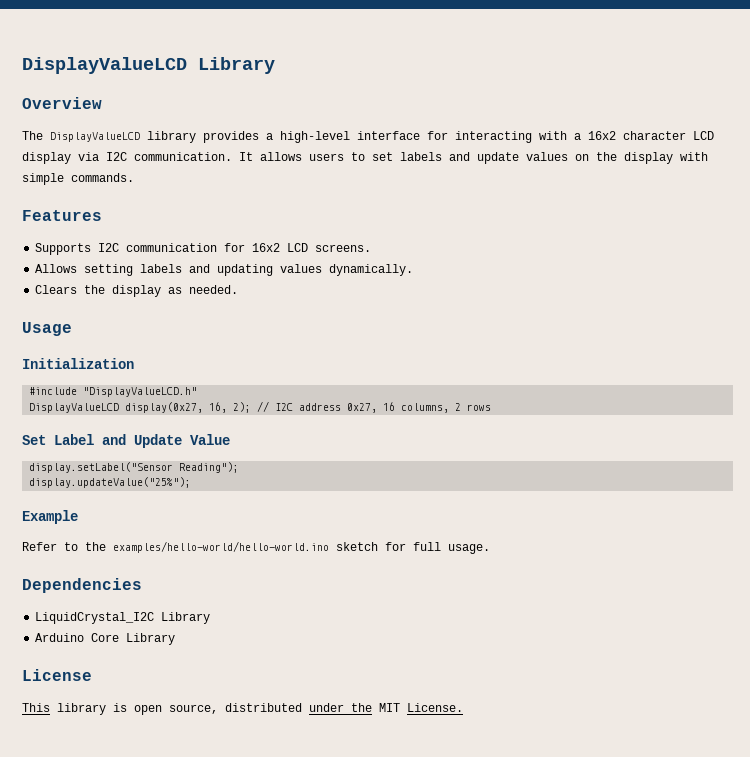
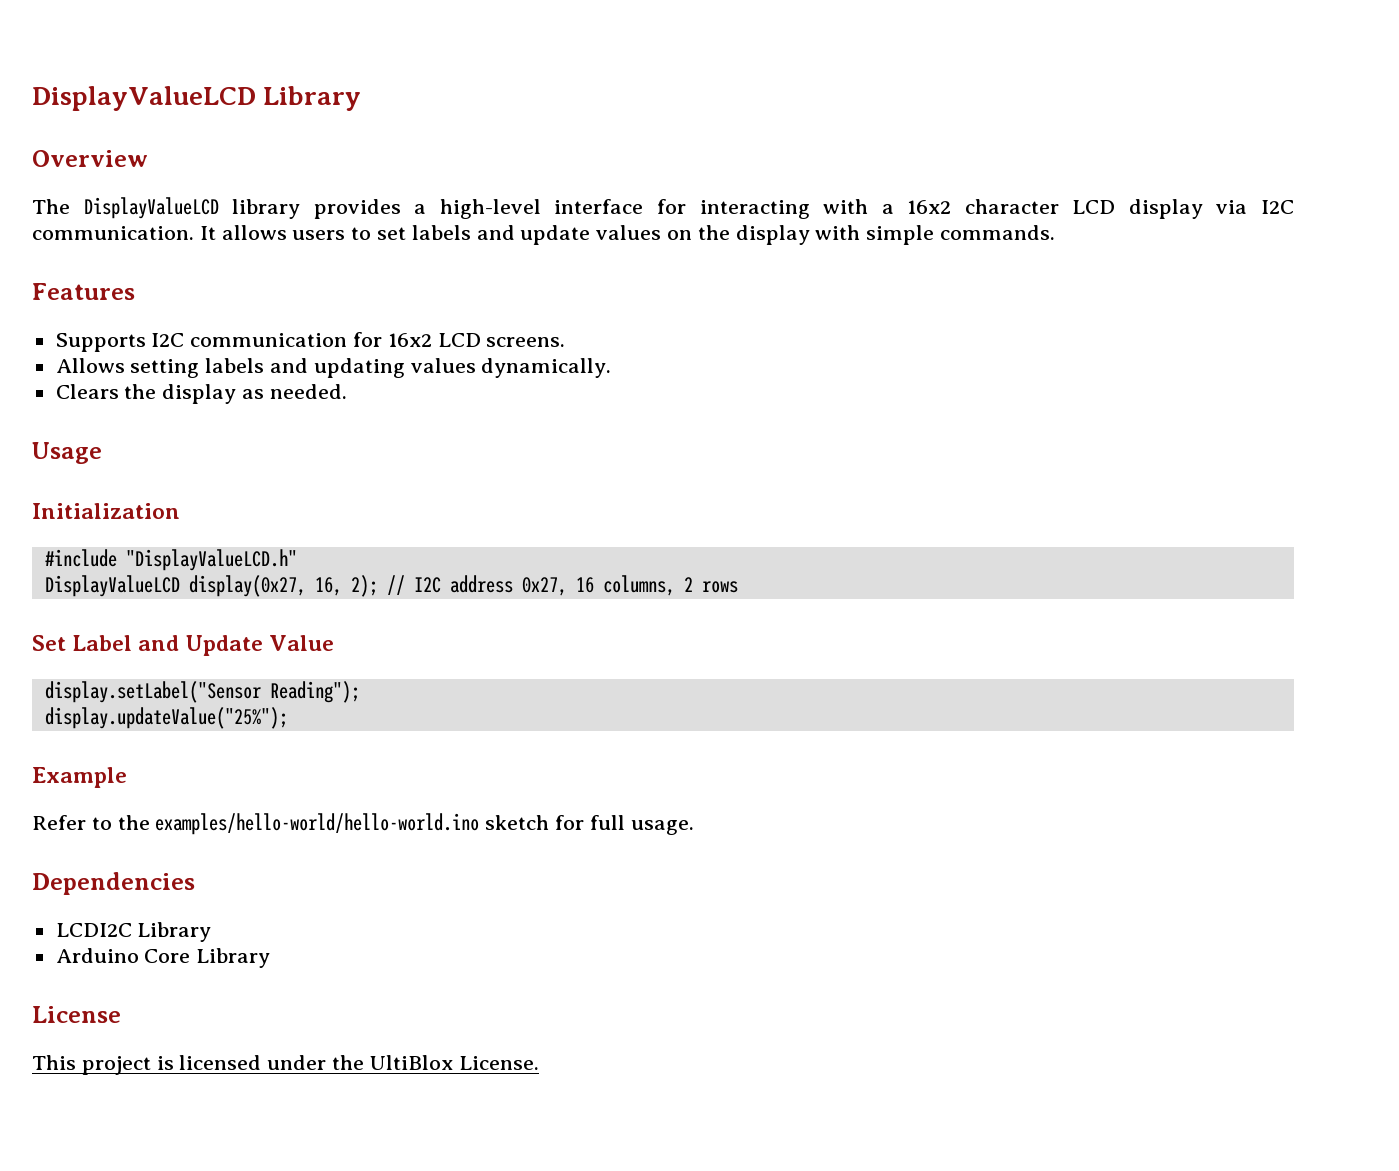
[35,612,155,624] LiquidCrystal_I2C -> [55,923,132,937] LCDI2C
[57,703,302,715] library is open source, distributed -> [81,1055,262,1075] project is licensed
[379,703,400,712] MIT -> [369,1055,453,1070] UltiBlox

